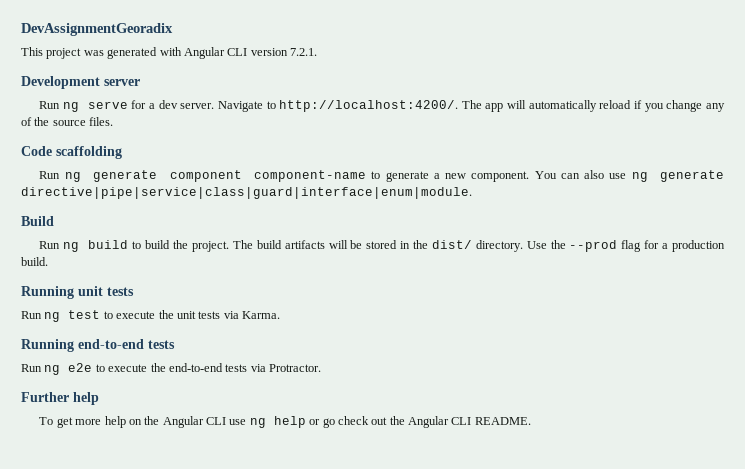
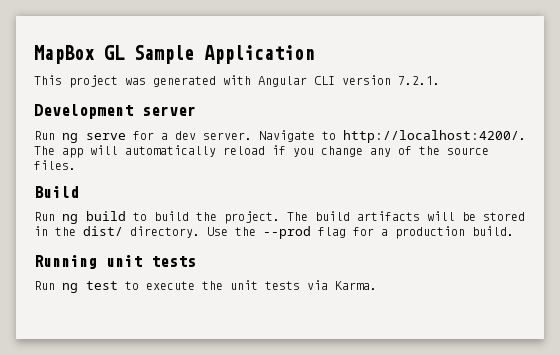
[21,23,173,36] DevAssignmentGeoradix -> [34,45,314,64] MapBox GL Sample Application
[21,146,122,159] [39,170,724,182] [21,187,472,199] // Code scaffolding // Run ng generate component component-name to generate a new component. You can also use ng generate directive|pipe|service|class|guard|interface|enum|module. -> (76, 165) none
[21,339,175,352] [21,363,321,375] [21,392,99,405] [39,416,531,428] // Running end-to-end tests // Run ng e2e to execute the end-to-end tests via Protractor. // Further help // To get more help on the Angular CLI use ng help or go check out the Angular CLI README. -> (377, 285) none

